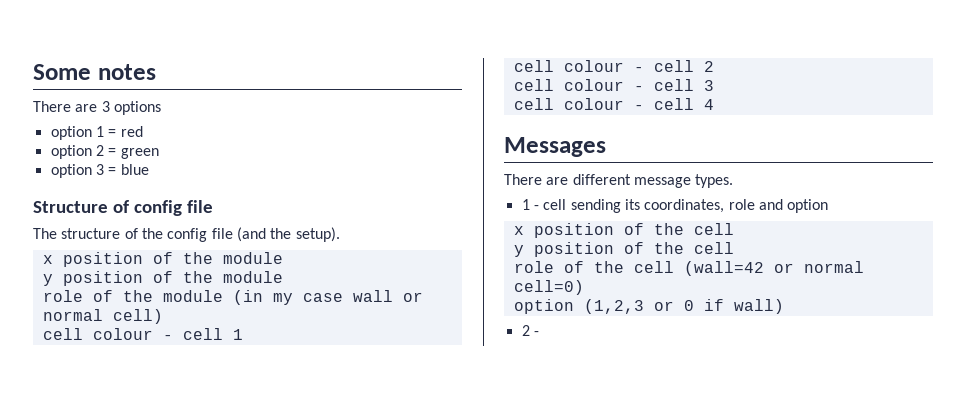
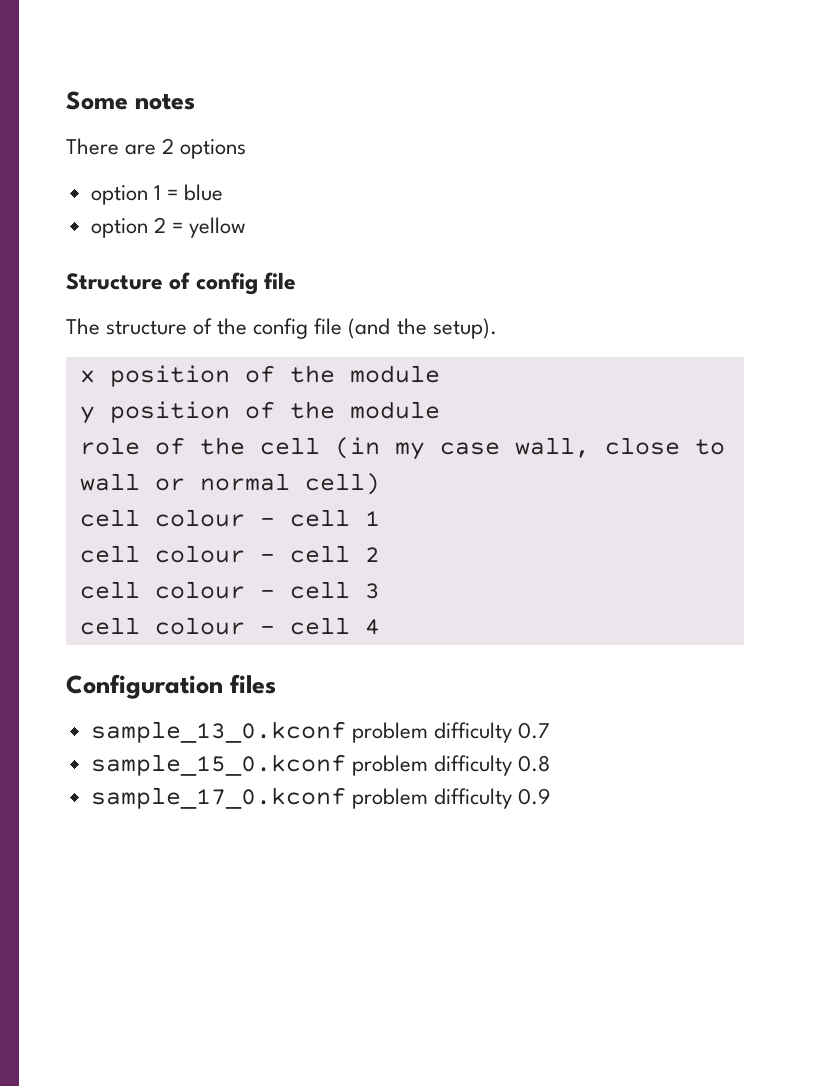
[101,101,110,112] 3 -> [162,138,175,154] 2
[120,126,143,137] red -> [183,184,223,201] blue
[120,148,159,159] [50,164,149,178] green // option 3 = blue -> [188,217,246,238] yellow
[162,290,223,302] module -> [259,437,320,455] cell
(343, 297) none -> [514,437,725,458] wall, close to
[504,137,606,157] [504,174,734,188] [521,199,829,213] [513,223,734,238] [513,242,734,257] [513,261,864,276] [513,280,584,295] [513,299,784,314] [521,325,539,336] Messages // There are different message types. // 1 - cell sending its coordinates, role and option // x position of the cell // y position of the cell // role of the cell (wall=42 or normal cell=0) // option (1,2,3 or 0 if wall) // 2 - -> [66,674,277,699] [90,721,550,743] [90,754,550,776] [90,787,550,809] Configuration files // sample_13_0.kconf problem difficulty 0.7 // sample_15_0.kconf problem difficulty 0.8 // sample_17_0.kconf problem difficulty 0.9

